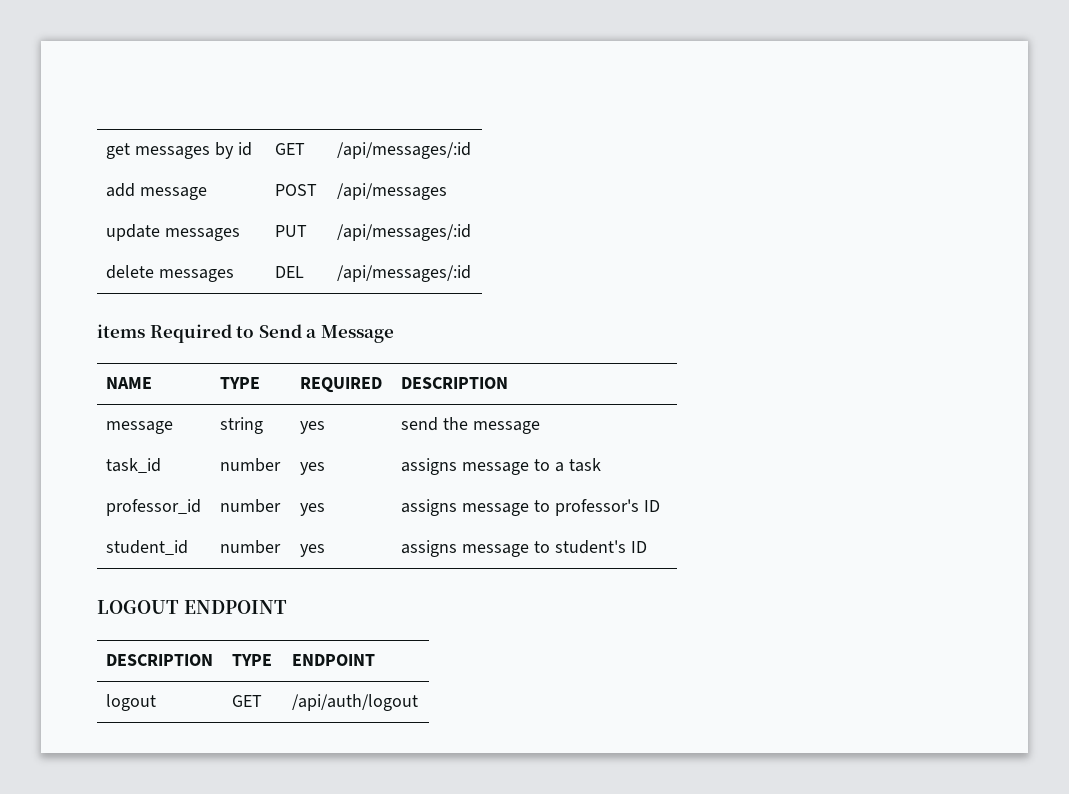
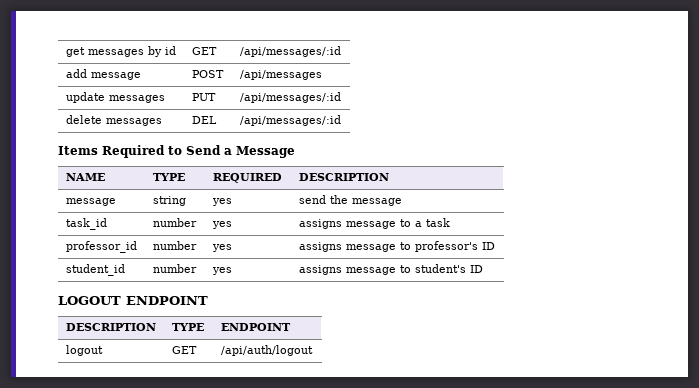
[97,324,145,338] items -> [58,146,98,155] Items

